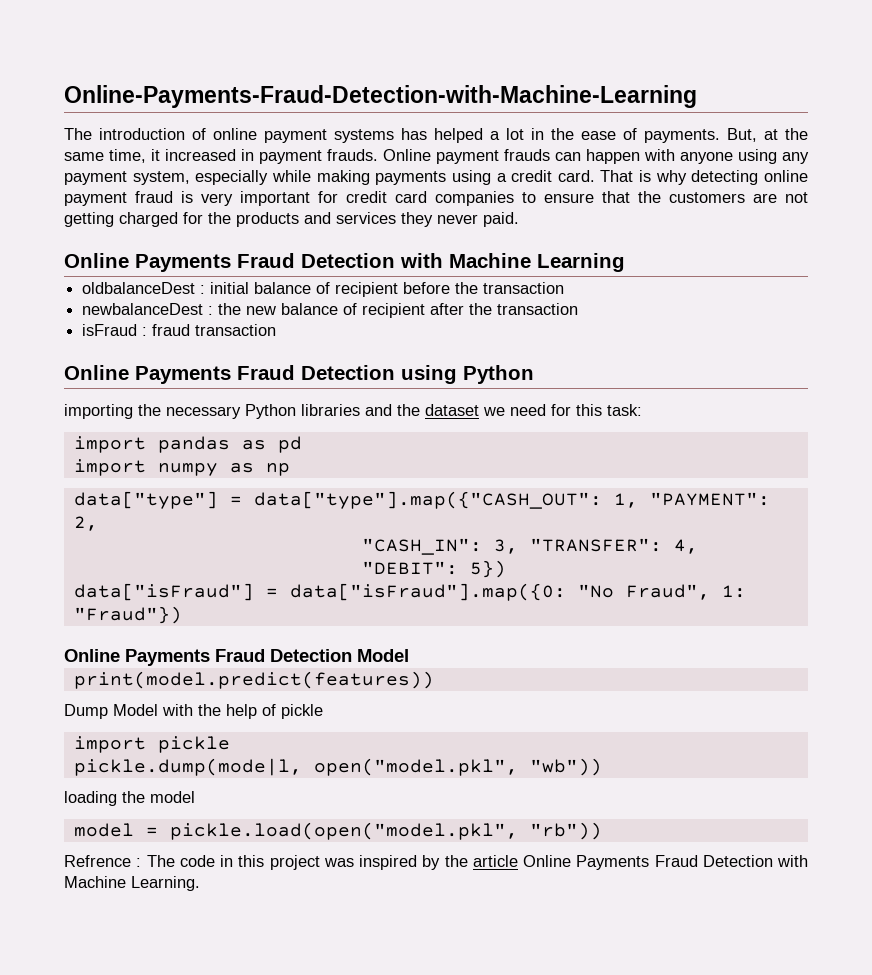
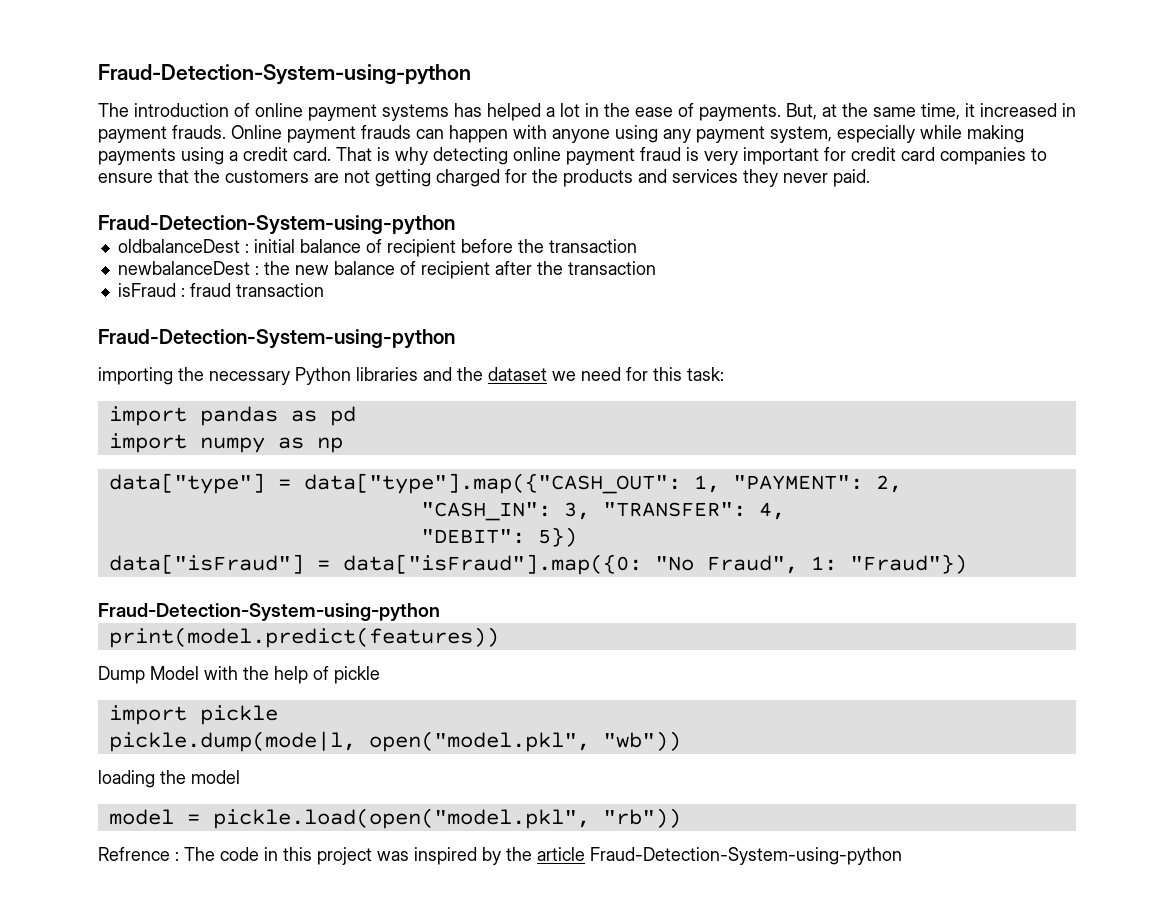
[64,85,697,108] Online-Payments-Fraud-Detection-with-Machine-Learning -> [98,64,471,85] Fraud-Detection-System-using-python
[64,253,625,272] Online Payments Fraud Detection with Machine Learning -> [98,215,455,235] Fraud-Detection-System-using-python
[64,365,534,384] Online Payments Fraud Detection using Python -> [98,329,455,349] Fraud-Detection-System-using-python
[64,649,409,666] Online Payments Fraud Detection Model -> [98,603,440,621] Fraud-Detection-System-using-python
[523,855,808,870] [64,876,200,891] Online Payments Fraud Detection with Machine Learning. -> [590,847,902,865] Fraud-Detection-System-using-python

